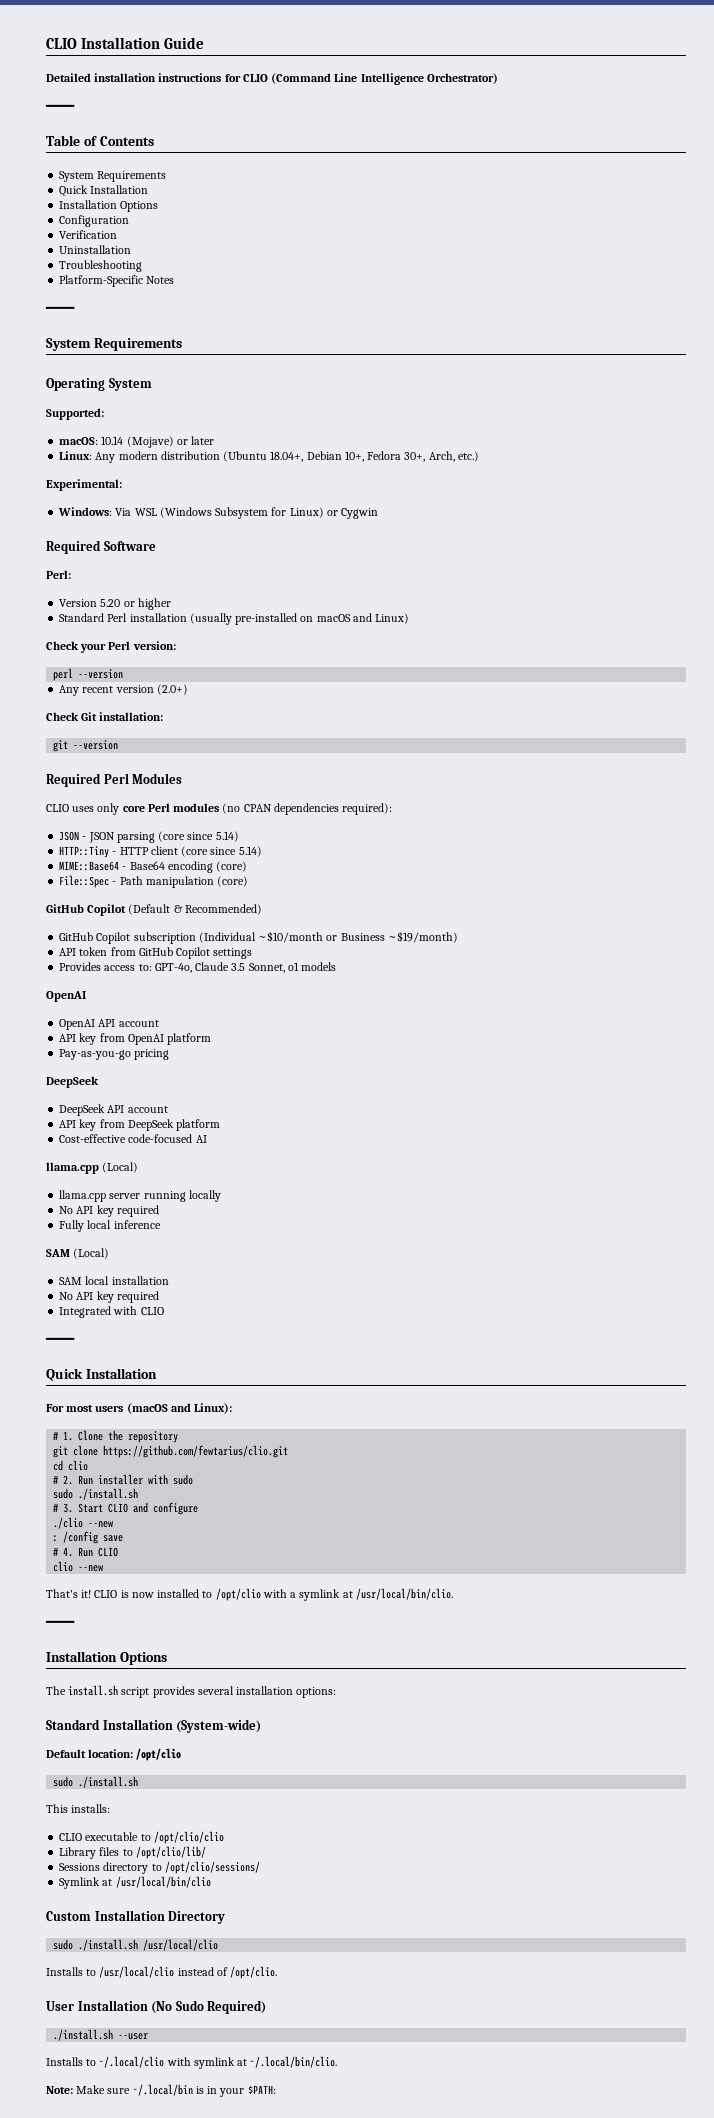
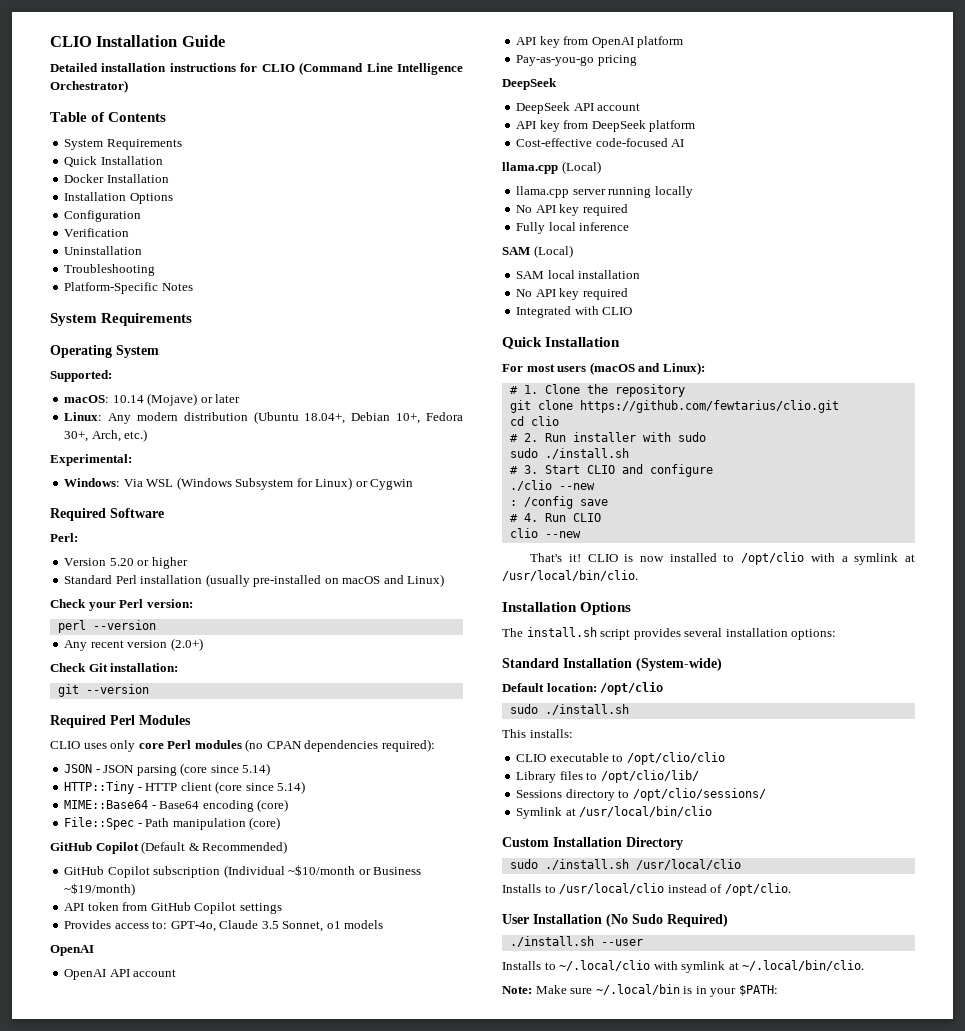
[45,104,75,110] // ━━━━ -> (128, 86) none
(149, 189) none -> [64,174,169,183] // Docker Installation
[45,306,75,312] // ━━━━ -> (193, 287) none
[45,1337,75,1343] // ━━━━ -> (633, 311) none
[45,1620,75,1626] // ━━━━ -> (638, 575) none

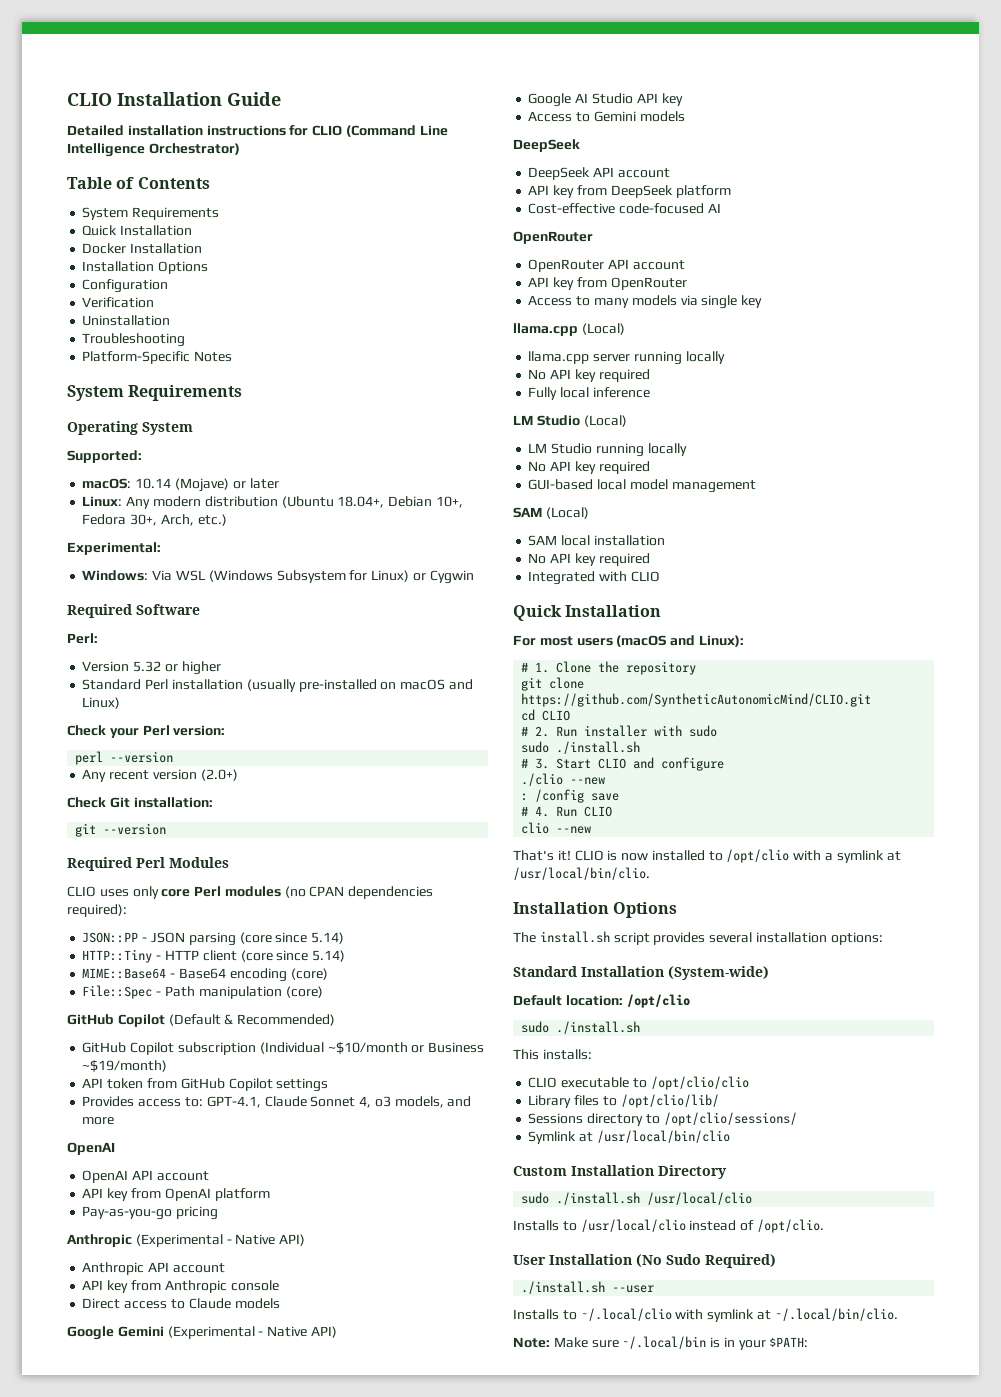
[109,558,134,566] 5.20 -> [133,661,162,672] 5.32
[64,764,93,773] JSON -> [82,932,139,943] JSON::PP
[170,920,384,932] GPT-4o, Claude 3.5 Sonnet, o1 models -> [206,1096,472,1108] [82,1117,115,1125] GPT-4.1, Claude Sonnet 4, o3 models, and more
(637, 60) none -> [67,1234,306,1247] [82,1262,225,1275] [82,1280,279,1293] [82,1298,280,1309] [67,1326,337,1340] [528,93,683,107] [528,111,685,122] // Anthropic (Experimental - Native API) // Anthropic API account // API key from Anthropic console // Direct access to Claude models // Google Gemini (Experimental - Native API) // Google AI Studio API key // Access to Gemini models
(685, 143) none -> [513,231,593,244] [528,259,685,272] [528,277,687,290] [528,295,763,309] // OpenRouter // OpenRouter API account // API key from OpenRouter // Access to many models via single key
(630, 226) none -> [513,415,627,427] [528,443,687,457] [528,461,650,474] [528,479,756,493] // LM Studio (Local) // LM Studio running locally // No API key required // GUI-based local model management
[579,400,839,413] https://github.com/fewtarius/clio.git -> [521,693,872,707] https://github.com/SyntheticAutonomicMind/CLIO.git
[530,416,559,426] clio -> [542,710,571,721] CLIO

